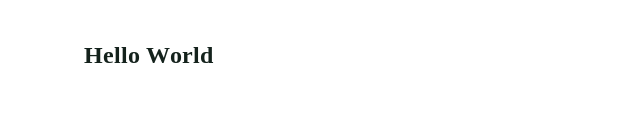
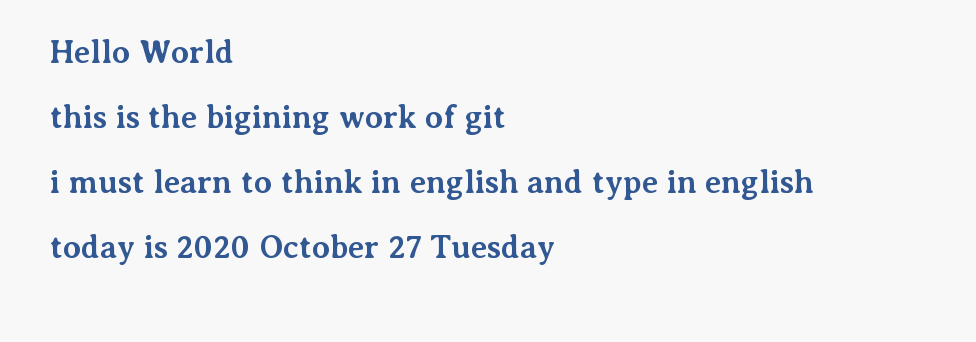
(215, 55) none -> [50,104,506,135] [50,169,815,200] [50,234,556,265] // this is the bigining work of git // i must learn to think in english and type in english // today is 2020 October 27 Tuesday

